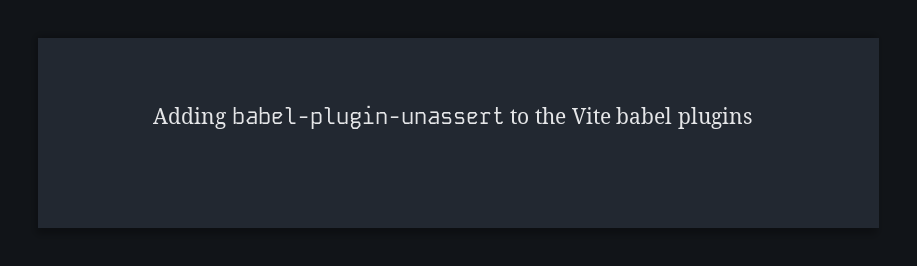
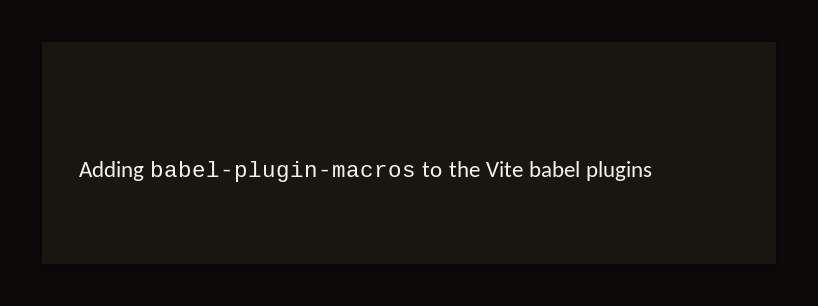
[231,105,505,129] babel-plugin-unassert -> [150,161,417,182] babel-plugin-macros

